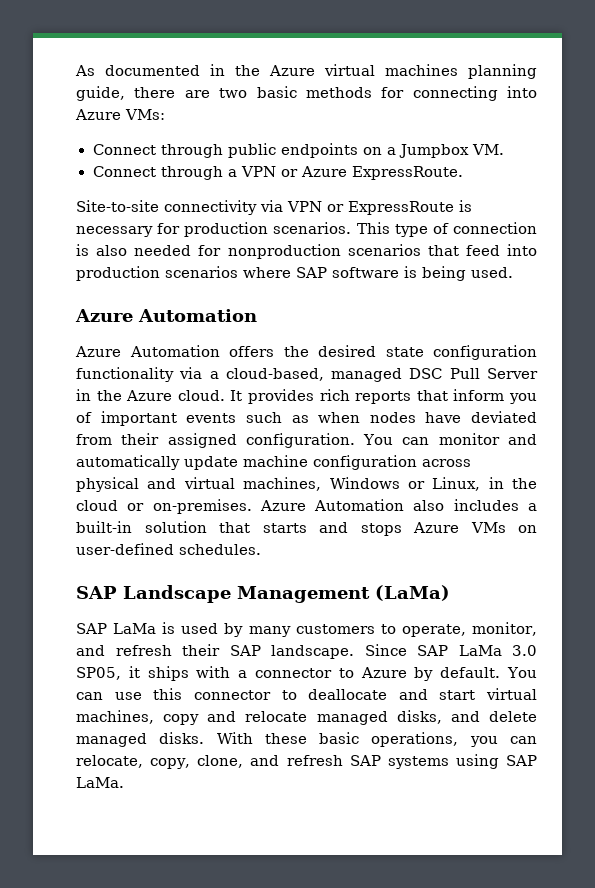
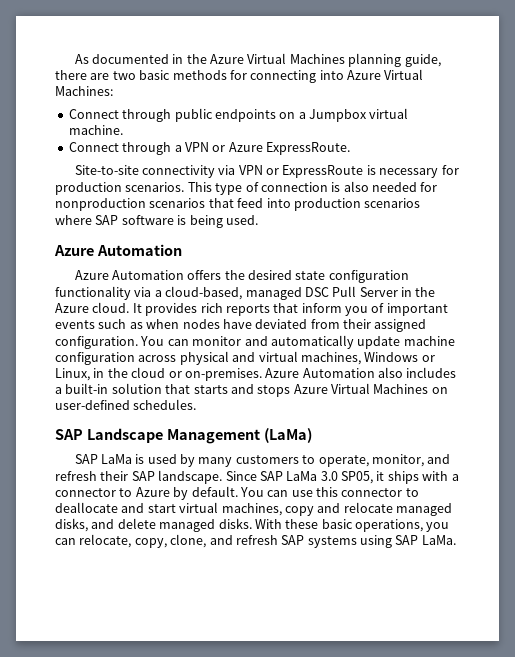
[324,64,458,76] virtual machines -> [247,53,345,64] Virtual Machines
[125,109,165,120] VMs: -> [384,69,424,80] [55,86,113,96] Virtual Machines:
[471,144,504,155] VM. -> [369,108,409,119] [68,125,123,135] virtual machine.
[470,522,506,533] VMs -> [331,383,429,394] Virtual Machines

